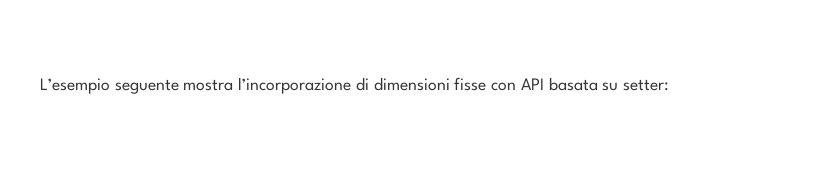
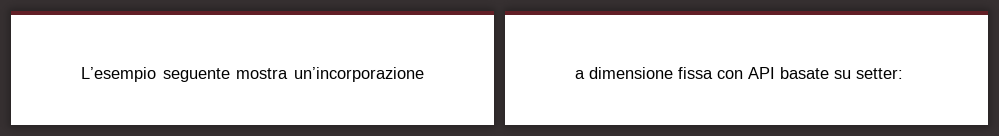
[238,77,487,94] l’incorporazione di dimensioni fisse -> [294,67,713,82] un’incorporazione a dimensione fissa
[548,77,598,91] basata -> [780,67,829,79] basate

